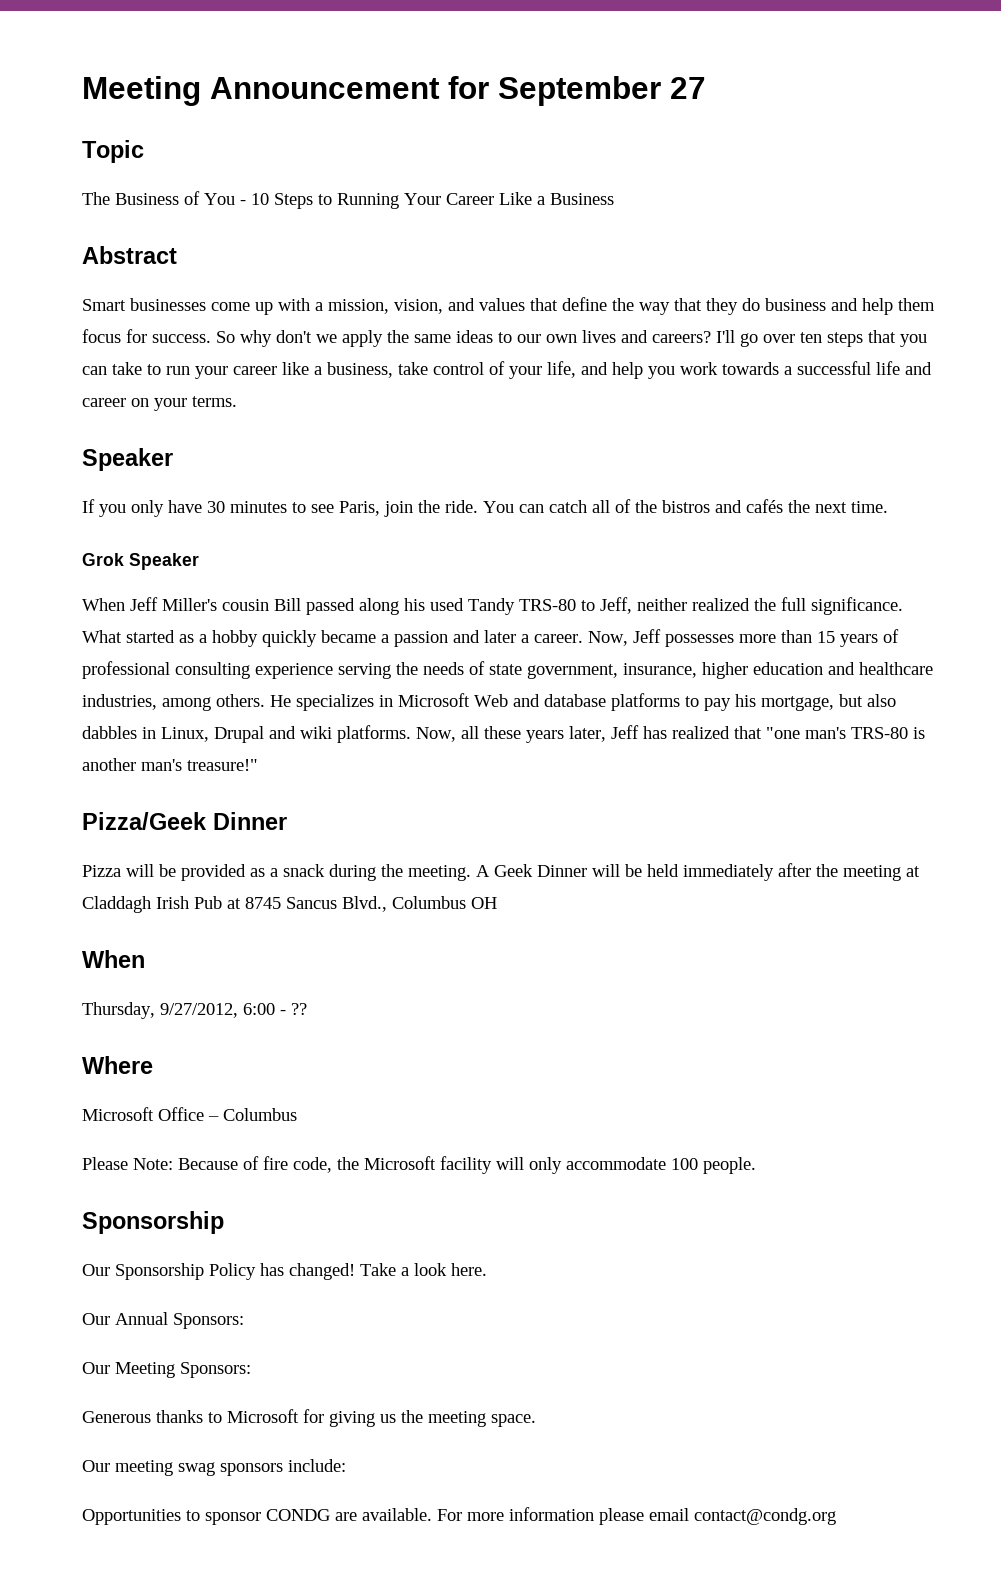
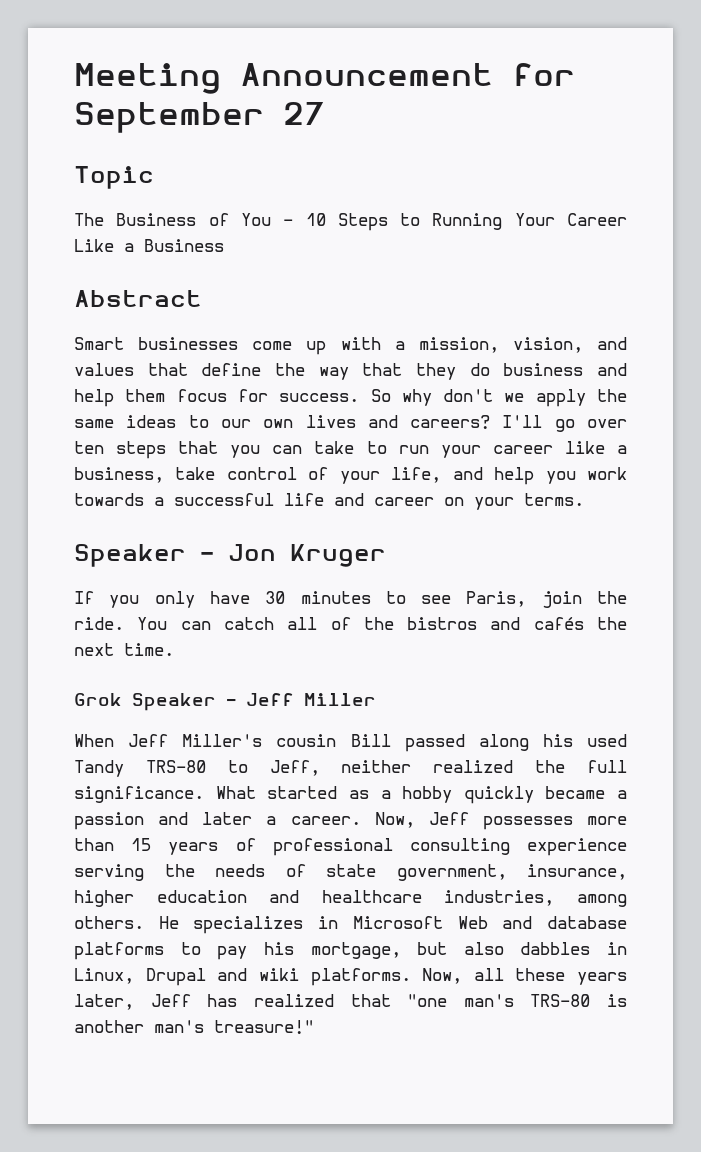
(173, 459) none -> [200,544,386,567] - Jon Kruger
(199, 561) none -> [226,693,376,706] - Jeff Miller
[82,812,287,830] [82,863,920,881] [82,896,497,913] [82,950,145,968] [82,1002,307,1019] [82,1056,153,1074] [82,1107,297,1121] [82,1156,756,1174] [82,1211,224,1234] [82,1263,487,1280] [82,1312,244,1329] [82,1362,251,1378] [82,1409,536,1427] [82,1459,346,1476] [82,1507,836,1525] // Pizza/Geek Dinner // Pizza will be provided as a snack during the meeting. A Geek Dinner will be held immediately after the meeting at Claddagh Irish Pub at 8745 Sancus Blvd., Columbus OH // When // Thursday, 9/27/2012, 6:00 - ?? // Where // Microsoft Office – Columbus // Please Note: Because of fire code, the Microsoft facility will only accommodate 100 people. // Sponsorship // Our Sponsorship Policy has changed! Take a look here. // Our Annual Sponsors: // Our Meeting Sponsors: // Generous thanks to Microsoft for giving us the meeting space. // Our meeting swag sponsors include: // Opportunities to sponsor CONDG are available. For more information please email contact@condg.org -> (314, 1027) none

